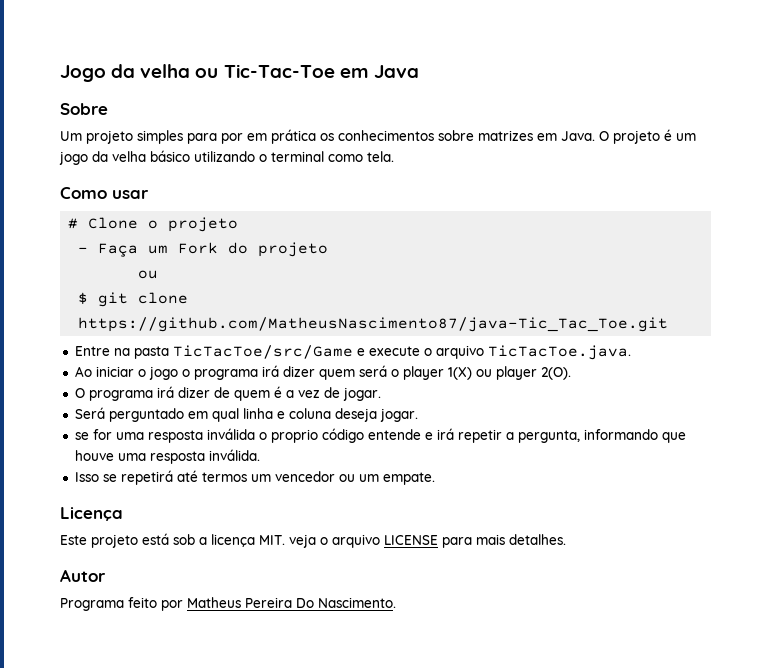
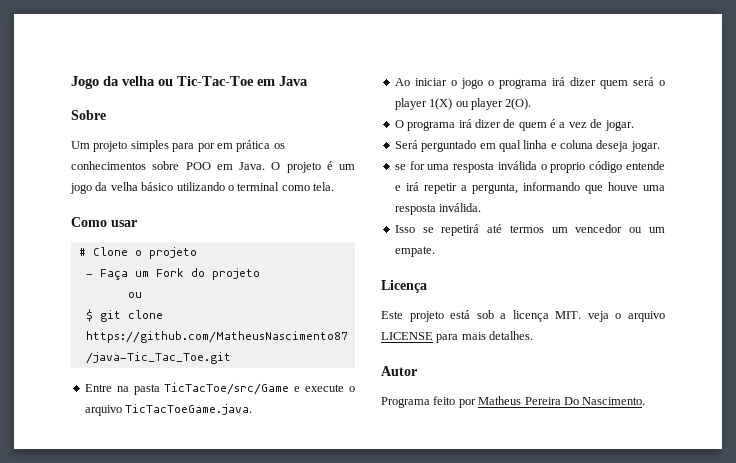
[478,130,533,141] matrizes -> [185,162,211,170] POO
[487,345,631,360] TicTacToe.java. -> [125,404,253,415] TicTacToeGame.java.

